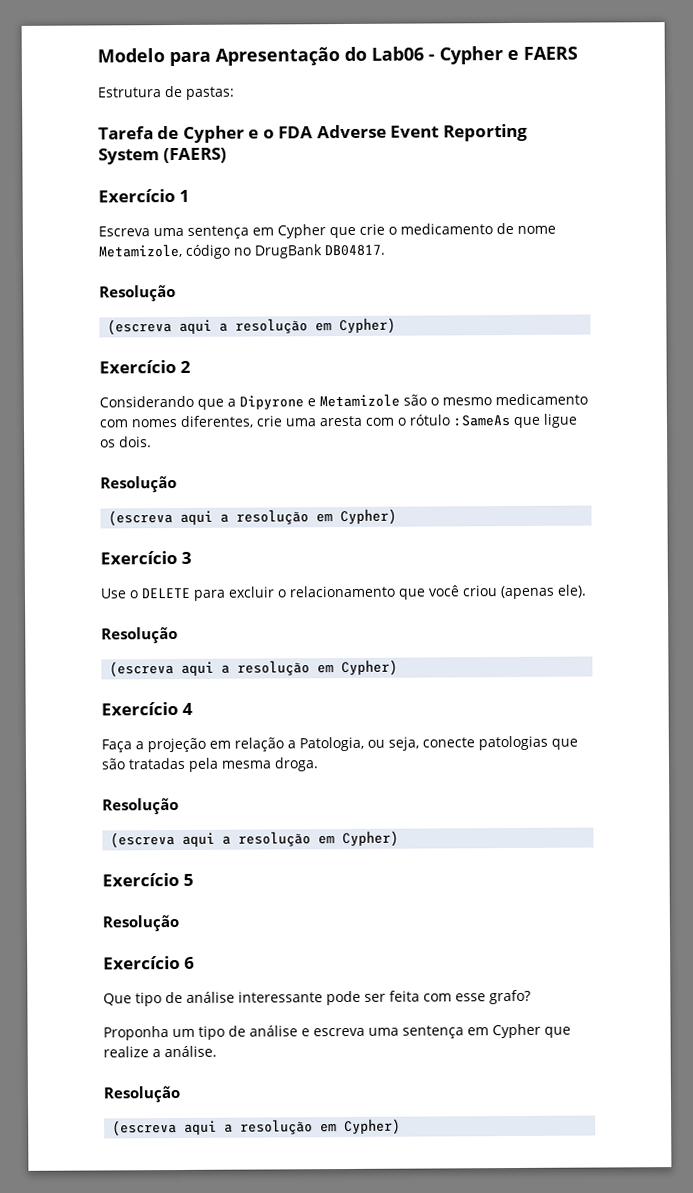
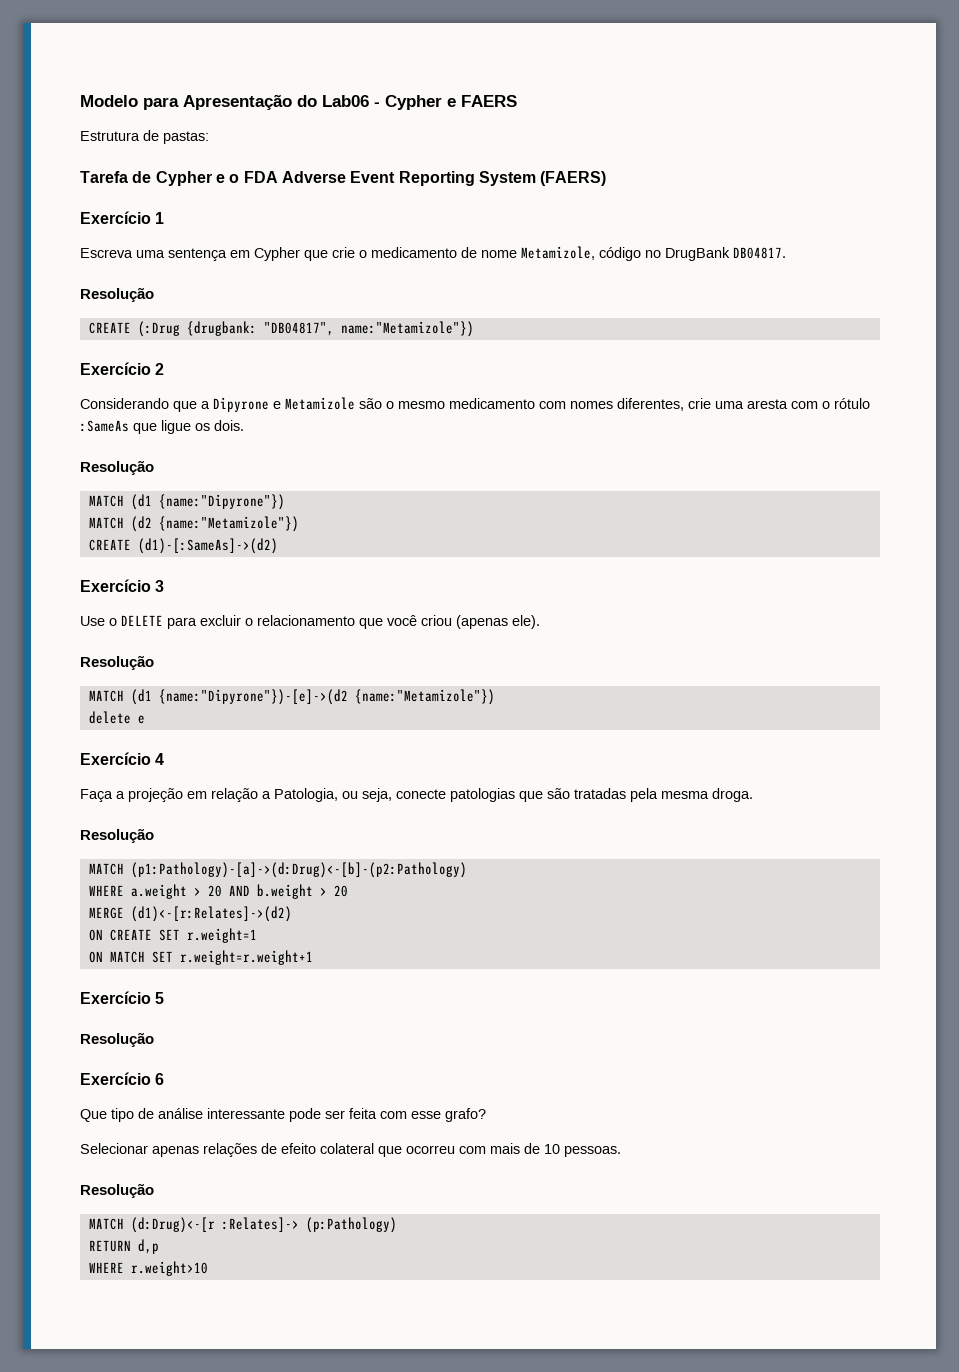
[107,317,397,336] (escreva aqui a resolução em Cypher) -> [88,321,474,337] CREATE (:Drug {drugbank: "DB04817", name:"Metamizole"})
[108,508,398,527] (escreva aqui a resolução em Cypher) -> [88,494,285,510] [88,516,299,532] [88,538,278,554] MATCH (d1 {name:"Dipyrone"}) // MATCH (d2 {name:"Metamizole"}) // CREATE (d1)-[:SameAs]->(d2)
[109,659,399,678] (escreva aqui a resolução em Cypher) -> [88,689,495,705] [88,711,145,724] MATCH (d1 {name:"Dipyrone"})-[e]->(d2 {name:"Metamizole"}) // delete e
[110,830,400,849] (escreva aqui a resolução em Cypher) -> [88,862,467,878] [88,884,348,899] [88,906,292,922] [88,928,257,943] [88,950,313,965] MATCH (p1:Pathology)-[a]->(d:Drug)<-[b]-(p2:Pathology) // WHERE a.weight > 20 AND b.weight > 20 // MERGE (d1)<-[r:Relates]->(d2) // ON CREATE SET r.weight=1 // ON MATCH SET r.weight=r.weight+1
[103,1023,571,1041] [103,1045,217,1058] [103,1085,180,1103] [112,1118,402,1137] Proponha um tipo de análise e escreva uma sentença em Cypher que realize a análise. // Resolução // (escreva aqui a resolução em Cypher) -> [80,1143,621,1157] [80,1183,154,1198] [88,1217,397,1233] [88,1239,159,1254] [88,1261,208,1276] Selecionar apenas relações de efeito colateral que ocorreu com mais de 10 pessoas. // Resolução // MATCH (d:Drug)<-[r :Relates]-> (p:Pathology) // RETURN d,p // WHERE r.weight>10

